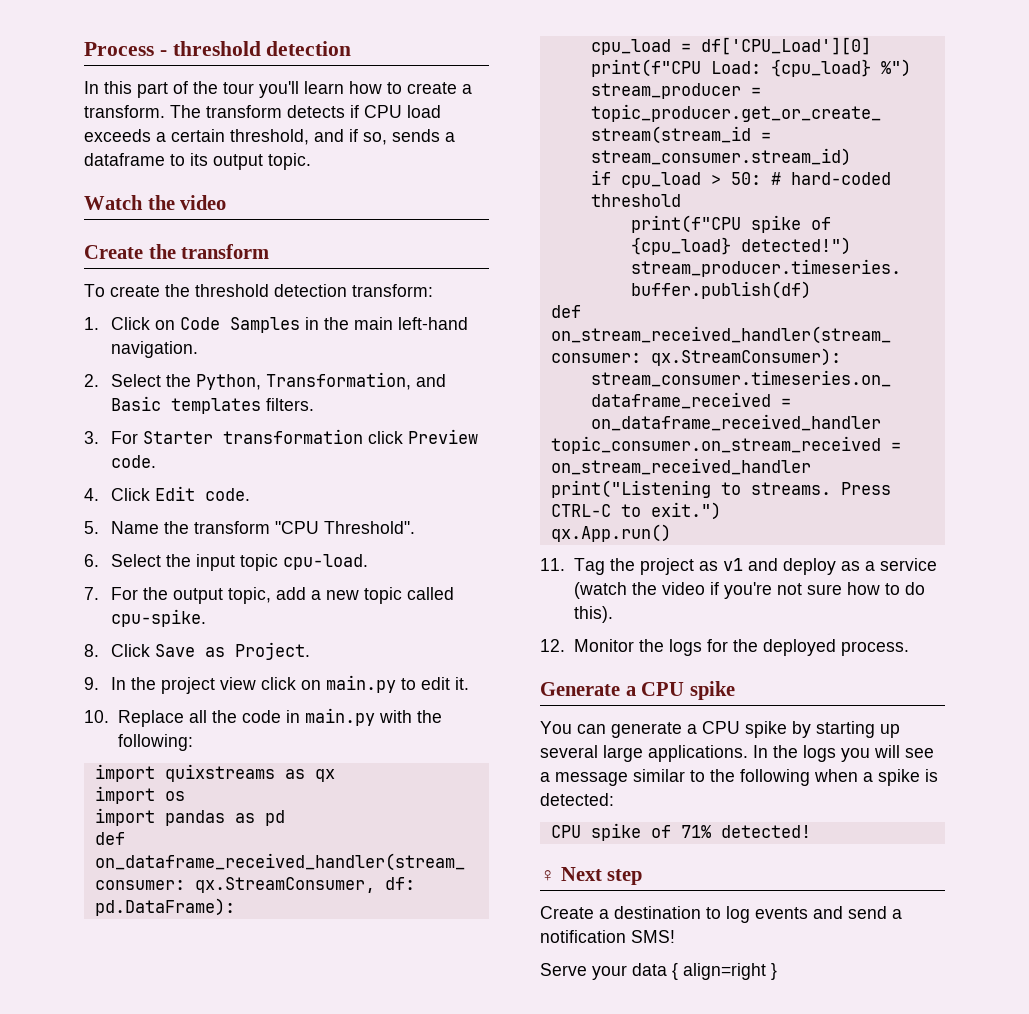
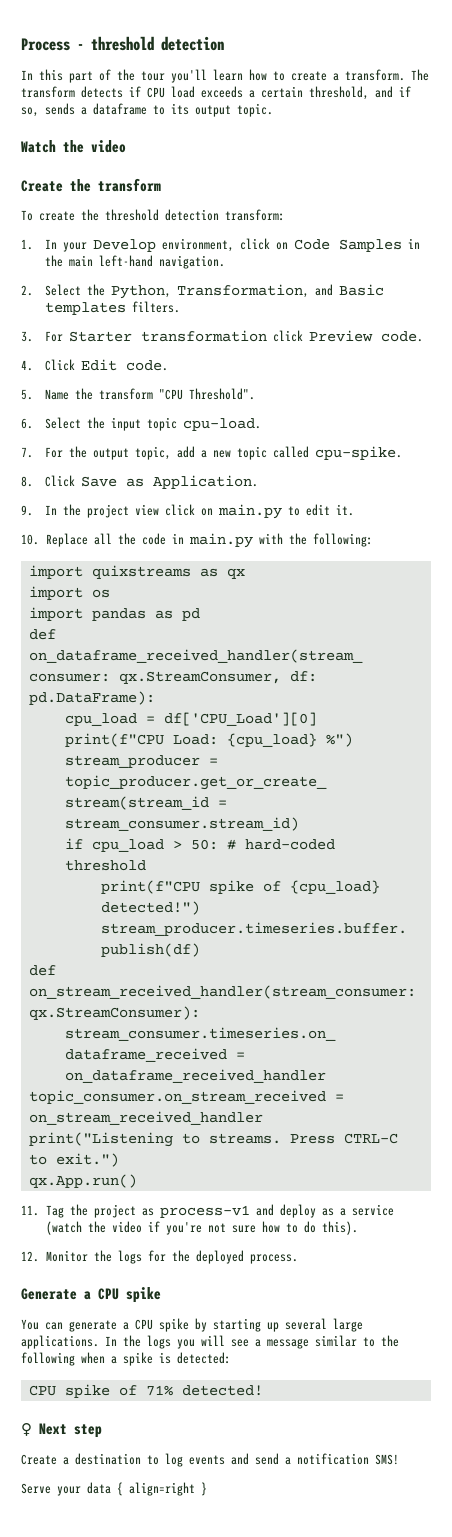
[110,317,150,330] Click -> [45,238,271,252] In your Develop environment, click
[234,642,310,660] Project. -> [153,475,259,489] Application.
[722,558,743,571] v1 -> [159,1205,250,1218] process-v1

